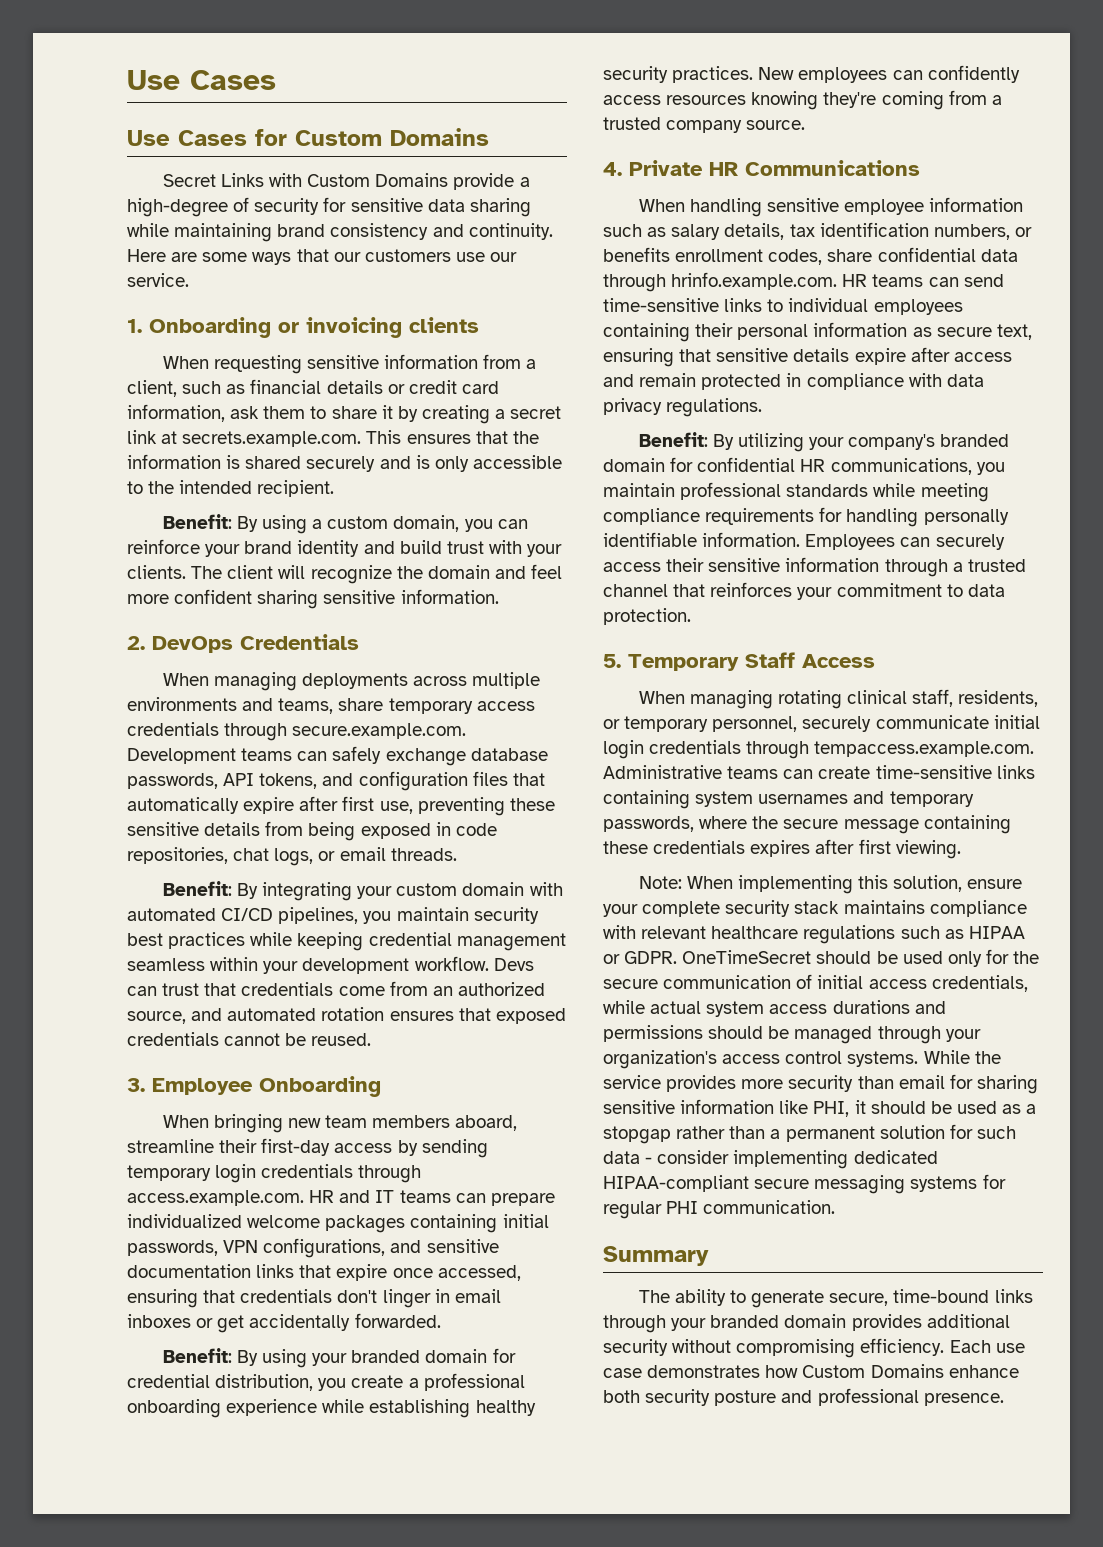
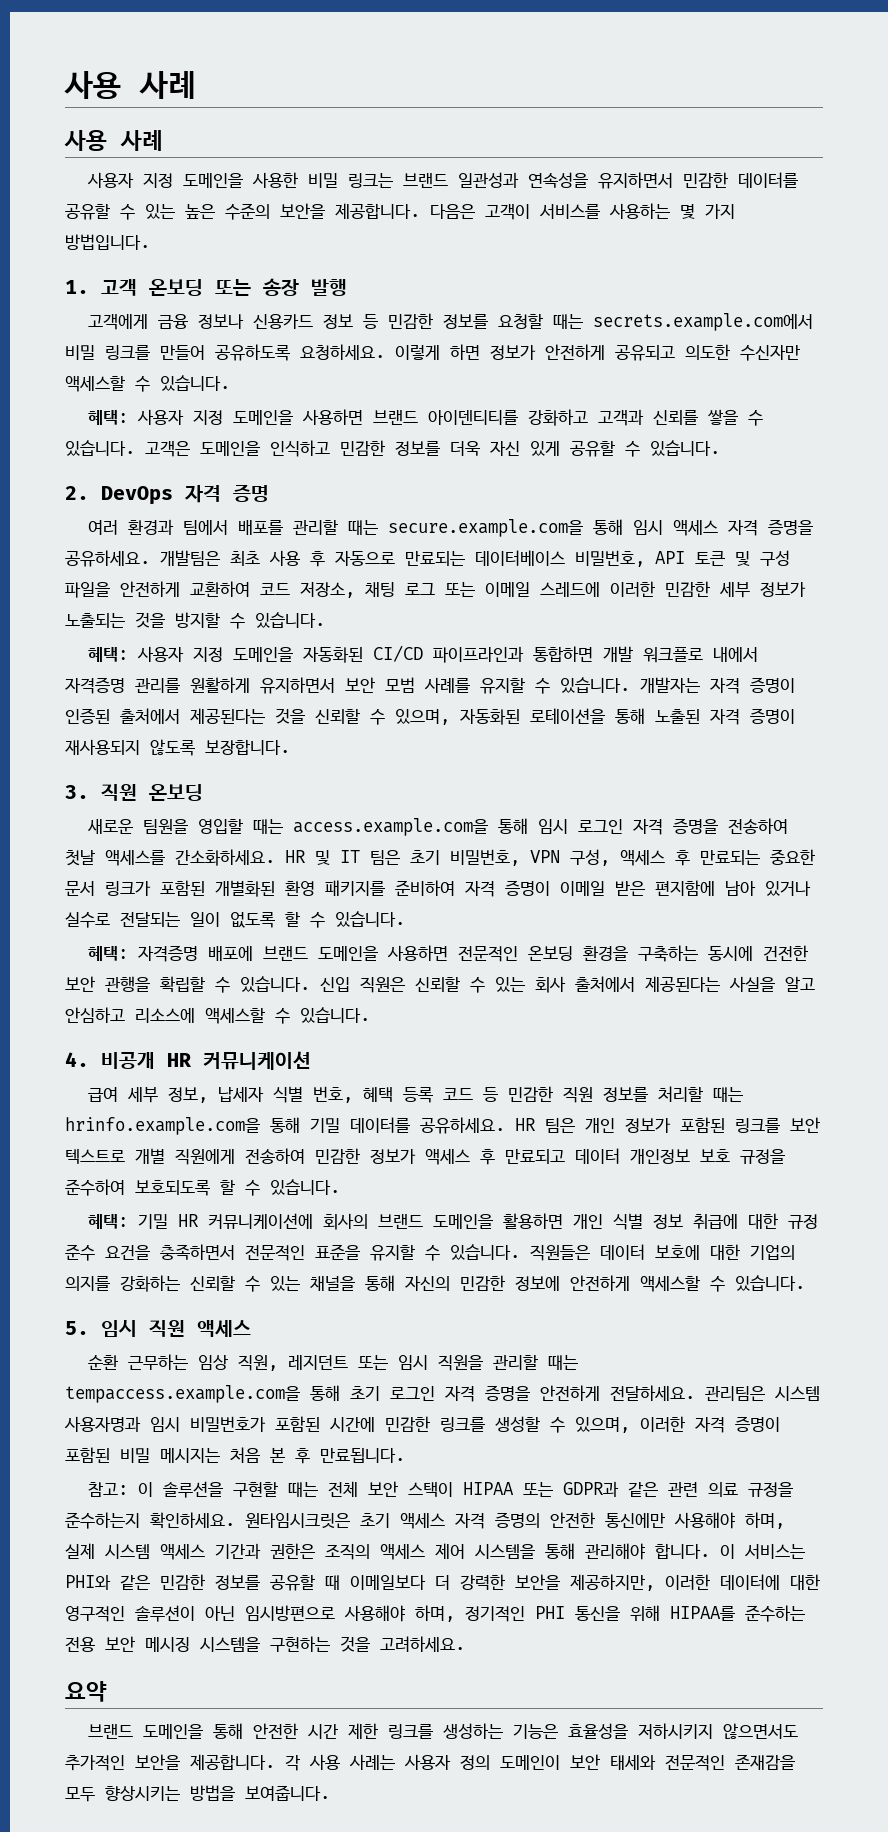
[127,70,276,90] [127,128,489,146] [162,173,530,190] [127,197,531,217] [127,223,553,242] [127,249,518,265] [127,273,189,287] [127,317,479,338] [162,354,537,374] [127,379,499,397] [127,404,562,424] [127,430,539,447] [127,454,562,472] [127,480,335,497] [162,514,528,534] [127,539,563,557] [127,564,563,584] [127,589,499,609] [127,634,359,653] [162,672,541,691] [127,697,535,714] [127,722,467,741] [127,746,548,766] [127,771,545,791] [127,796,555,816] [127,821,497,841] [127,847,457,866] [162,881,563,901] [127,907,539,924] [127,932,566,951] [127,956,534,974] [127,981,545,996] [127,1007,566,1024] [127,1032,372,1046] [127,1076,381,1097] [162,1114,518,1133] [127,1138,488,1158] [127,1164,422,1183] [127,1190,555,1206] [127,1214,549,1233] [127,1238,499,1258] [127,1264,521,1281] [127,1289,501,1308] [127,1313,441,1333] [162,1348,516,1368] [127,1373,525,1391] [127,1399,536,1418] [603,65,1020,83] [603,90,1002,110] [603,117,806,133] [603,160,920,176] [638,197,1024,217] [603,222,1032,240] [603,247,1018,265] [603,272,1004,292] [603,298,963,315] [603,322,1032,342] [603,347,1012,367] [603,373,984,390] [603,398,763,417] [638,432,1010,452] [603,457,1005,475] [603,482,989,502] [603,507,1009,527] [603,532,1005,550] [603,557,1026,577] [603,582,1005,600] [603,608,691,625] [603,652,875,671] [638,689,1039,709] [603,715,1040,732] [603,740,1035,759] [603,765,1035,779] [603,790,974,809] [603,815,1011,834] [603,839,961,859] [638,875,1023,894] [603,900,1027,917] [603,925,1025,944] [603,949,1040,967] [603,974,1028,992] [603,1000,946,1017] [603,1025,981,1044] [603,1050,1001,1069] [603,1074,1038,1094] [603,1099,1037,1117] [603,1124,1016,1144] [603,1150,938,1169] [603,1174,1006,1194] [603,1200,836,1219] [603,1246,709,1266] [638,1289,1033,1308] [603,1314,1010,1333] [603,1338,1025,1358] [603,1364,1019,1378] [603,1388,1004,1406] Use Cases // Use Cases for Custom Domains // Secret Links with Custom Domains provide a high-degree of security for sensitive data sharing while maintaining brand consistency and continuity. Here are some ways that our customers use our service. // 1. Onboarding or invoicing clients // When requesting sensitive information from a client, such as financial details or credit card information, ask them to share it by creating a secret link at secrets.example.com. This ensures that the information is shared securely and is only accessible to the intended recipient. // Benefit: By using a custom domain, you can reinforce your brand identity and build trust with your clients. The client will recognize the domain and feel more confident sharing sensitive information. // 2. DevOps Credentials // When managing deployments across multiple environments and teams, share temporary access credentials through secure.example.com. Development teams can safely exchange database passwords, API tokens, and configuration files that automatically expire after first use, preventing these sensitive details from being exposed in code repositories, chat logs, or email threads. // Benefit: By integrating your custom domain with automated CI/CD pipelines, you maintain security best practices while keeping credential management seamless within your development workflow. Devs can trust that credentials come from an authorized source, and automated rotation ensures that exposed credentials cannot be reused. // 3. Employee Onboarding // When bringing new team members aboard, streamline their first-day access by sending temporary login credentials through access.example.com. HR and IT teams can prepare individualized welcome packages containing initial passwords, VPN configurations, and sensitive documentation links that expire once accessed, ensuring that credentials don't linger in email inboxes or get accidentally forwarded. // Benefit: By using your branded domain for credential distribution, you create a professional onboarding experience while establishing healthy security practices. New employees can confidently access resources knowing they're coming from a trusted company source. // 4. Private HR Communications // When handling sensitive employee information such as salary details, tax identification numbers, or benefits enrollment codes, share confidential data through hrinfo.example.com. HR teams can send time-sensitive links to individual employees containing their personal information as secure text, ensuring that sensitive details expire after access and remain protected in compliance with data privacy regulations. // Benefit: By utilizing your company's branded domain for confidential HR communications, you maintain professional standards while meeting compliance requirements for handling personally identifiable information. Employees can securely access their sensitive information through a trusted channel that reinforces your commitment to data protection. // 5. Temporary Staff Access // When managing rotating clinical staff, residents, or temporary personnel, securely communicate initial login credentials through tempaccess.example.com. Administrative teams can create time-sensitive links containing system usernames and temporary passwords, where the secure message containing these credentials expires after first viewing. // Note: When implementing this solution, ensure your complete security stack maintains compliance with relevant healthcare regulations such as HIPAA or GDPR. OneTimeSecret should be used only for the secure communication of initial access credentials, while actual system access durations and permissions should be managed through your organization's access control systems. While the service provides more security than email for sharing sensitive information like PHI, it should be used as a stopgap rather than a permanent solution for such data - consider implementing dedicated HIPAA-compliant secure messaging systems for regular PHI communication. // Summary // The ability to generate secure, time-bound links through your branded domain provides additional security without compromising efficiency. Each use case demonstrates how Custom Domains enhance both security posture and professional presence. -> [64,71,196,99] [64,130,163,151] [87,172,799,189] [65,203,735,220] [65,234,150,250] [65,278,347,296] [88,313,814,331] [65,344,800,361] [65,375,230,392] [88,409,764,426] [65,440,720,457] [65,484,269,505] [88,519,814,537] [65,550,790,567] [65,581,806,598] [65,612,325,629] [88,645,759,663] [65,677,795,694] [65,708,795,725] [65,739,290,756] [65,784,203,801] [87,818,789,836] [65,849,815,866] [65,880,811,897] [65,911,405,928] [88,945,809,962] [65,976,815,993] [65,1007,370,1024] [65,1051,311,1070] [88,1086,744,1103] [65,1117,820,1135] [65,1148,785,1165] [65,1179,340,1196] [88,1213,819,1230] [65,1244,795,1261] [65,1275,805,1292] [65,1320,251,1338] [88,1354,579,1371] [65,1385,820,1403] [64,1416,780,1433] [65,1447,405,1464] [88,1481,794,1498] [65,1512,785,1529] [65,1543,805,1560] [65,1574,820,1591] [65,1605,805,1622] [65,1636,465,1652] [65,1681,107,1702] [88,1723,799,1739] [65,1754,795,1771] [65,1785,330,1802] 사용 사례 // 사용 사례 // 사용자 지정 도메인을 사용한 비밀 링크는 브랜드 일관성과 연속성을 유지하면서 민감한 데이터를 공유할 수 있는 높은 수준의 보안을 제공합니다. 다음은 고객이 서비스를 사용하는 몇 가지 방법입니다. // 1. 고객 온보딩 또는 송장 발행 // 고객에게 금융 정보나 신용카드 정보 등 민감한 정보를 요청할 때는 secrets.example.com에서 비밀 링크를 만들어 공유하도록 요청하세요. 이렇게 하면 정보가 안전하게 공유되고 의도한 수신자만 액세스할 수 있습니다. // 혜택: 사용자 지정 도메인을 사용하면 브랜드 아이덴티티를 강화하고 고객과 신뢰를 쌓을 수 있습니다. 고객은 도메인을 인식하고 민감한 정보를 더욱 자신 있게 공유할 수 있습니다. // 2. DevOps 자격 증명 // 여러 환경과 팀에서 배포를 관리할 때는 secure.example.com을 통해 임시 액세스 자격 증명을 공유하세요. 개발팀은 최초 사용 후 자동으로 만료되는 데이터베이스 비밀번호, API 토큰 및 구성 파일을 안전하게 교환하여 코드 저장소, 채팅 로그 또는 이메일 스레드에 이러한 민감한 세부 정보가 노출되는 것을 방지할 수 있습니다. // 혜택: 사용자 지정 도메인을 자동화된 CI/CD 파이프라인과 통합하면 개발 워크플로 내에서 자격증명 관리를 원활하게 유지하면서 보안 모범 사례를 유지할 수 있습니다. 개발자는 자격 증명이 인증된 출처에서 제공된다는 것을 신뢰할 수 있으며, 자동화된 로테이션을 통해 노출된 자격 증명이 재사용되지 않도록 보장합니다. // 3. 직원 온보딩 // 새로운 팀원을 영입할 때는 access.example.com을 통해 임시 로그인 자격 증명을 전송하여 첫날 액세스를 간소화하세요. HR 및 IT 팀은 초기 비밀번호, VPN 구성, 액세스 후 만료되는 중요한 문서 링크가 포함된 개별화된 환영 패키지를 준비하여 자격 증명이 이메일 받은 편지함에 남아 있거나 실수로 전달되는 일이 없도록 할 수 있습니다. // 혜택: 자격증명 배포에 브랜드 도메인을 사용하면 전문적인 온보딩 환경을 구축하는 동시에 건전한 보안 관행을 확립할 수 있습니다. 신입 직원은 신뢰할 수 있는 회사 출처에서 제공된다는 사실을 알고 안심하고 리소스에 액세스할 수 있습니다. // 4. 비공개 HR 커뮤니케이션 // 급여 세부 정보, 납세자 식별 번호, 혜택 등록 코드 등 민감한 직원 정보를 처리할 때는 hrinfo.example.com을 통해 기밀 데이터를 공유하세요. HR 팀은 개인 정보가 포함된 링크를 보안 텍스트로 개별 직원에게 전송하여 민감한 정보가 액세스 후 만료되고 데이터 개인정보 보호 규정을 준수하여 보호되도록 할 수 있습니다. // 혜택: 기밀 HR 커뮤니케이션에 회사의 브랜드 도메인을 활용하면 개인 식별 정보 취급에 대한 규정 준수 요건을 충족하면서 전문적인 표준을 유지할 수 있습니다. 직원들은 데이터 보호에 대한 기업의 의지를 강화하는 신뢰할 수 있는 채널을 통해 자신의 민감한 정보에 안전하게 액세스할 수 있습니다. // 5. 임시 직원 액세스 // 순환 근무하는 임상 직원, 레지던트 또는 임시 직원을 관리할 때는 tempaccess.example.com을 통해 초기 로그인 자격 증명을 안전하게 전달하세요. 관리팀은 시스템 사용자명과 임시 비밀번호가 포함된 시간에 민감한 링크를 생성할 수 있으며, 이러한 자격 증명이 포함된 비밀 메시지는 처음 본 후 만료됩니다. // 참고: 이 솔루션을 구현할 때는 전체 보안 스택이 HIPAA 또는 GDPR과 같은 관련 의료 규정을 준수하는지 확인하세요. 원타임시크릿은 초기 액세스 자격 증명의 안전한 통신에만 사용해야 하며, 실제 시스템 액세스 기간과 권한은 조직의 액세스 제어 시스템을 통해 관리해야 합니다. 이 서비스는 PHI와 같은 민감한 정보를 공유할 때 이메일보다 더 강력한 보안을 제공하지만, 이러한 데이터에 대한 영구적인 솔루션이 아닌 임시방편으로 사용해야 하며, 정기적인 PHI 통신을 위해 HIPAA를 준수하는 전용 보안 메시징 시스템을 구현하는 것을 고려하세요. // 요약 // 브랜드 도메인을 통해 안전한 시간 제한 링크를 생성하는 기능은 효율성을 저하시키지 않으면서도 추가적인 보안을 제공합니다. 각 사용 사례는 사용자 정의 도메인이 보안 태세와 전문적인 존재감을 모두 향상시키는 방법을 보여줍니다.

